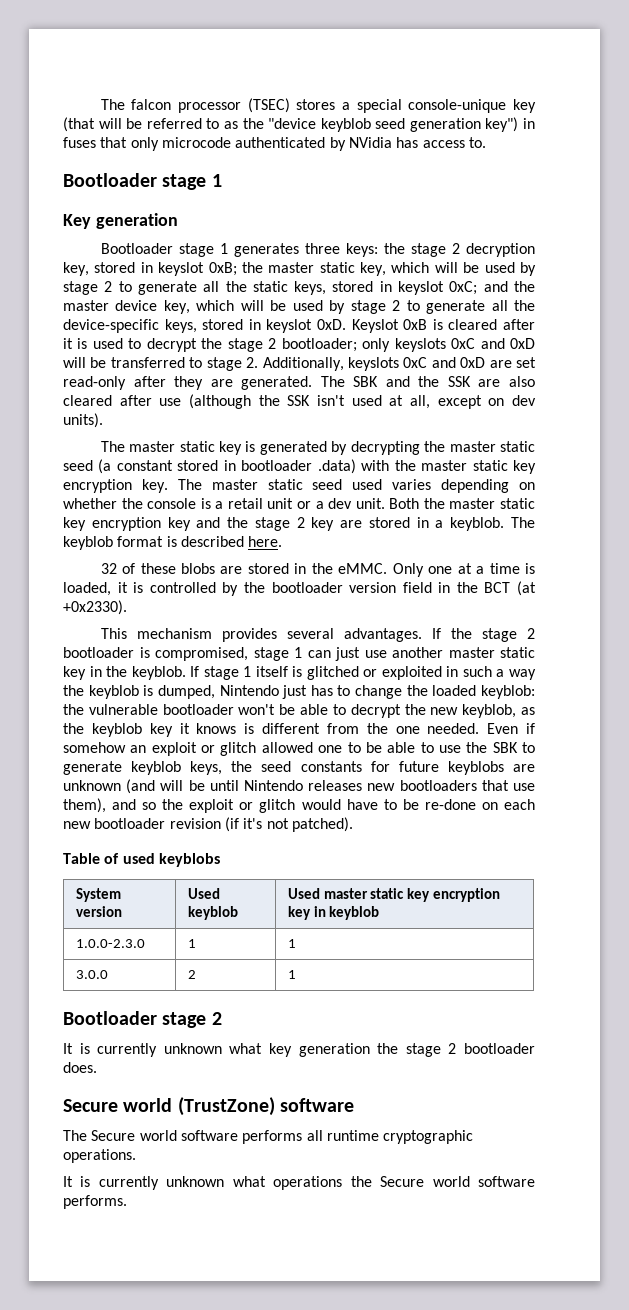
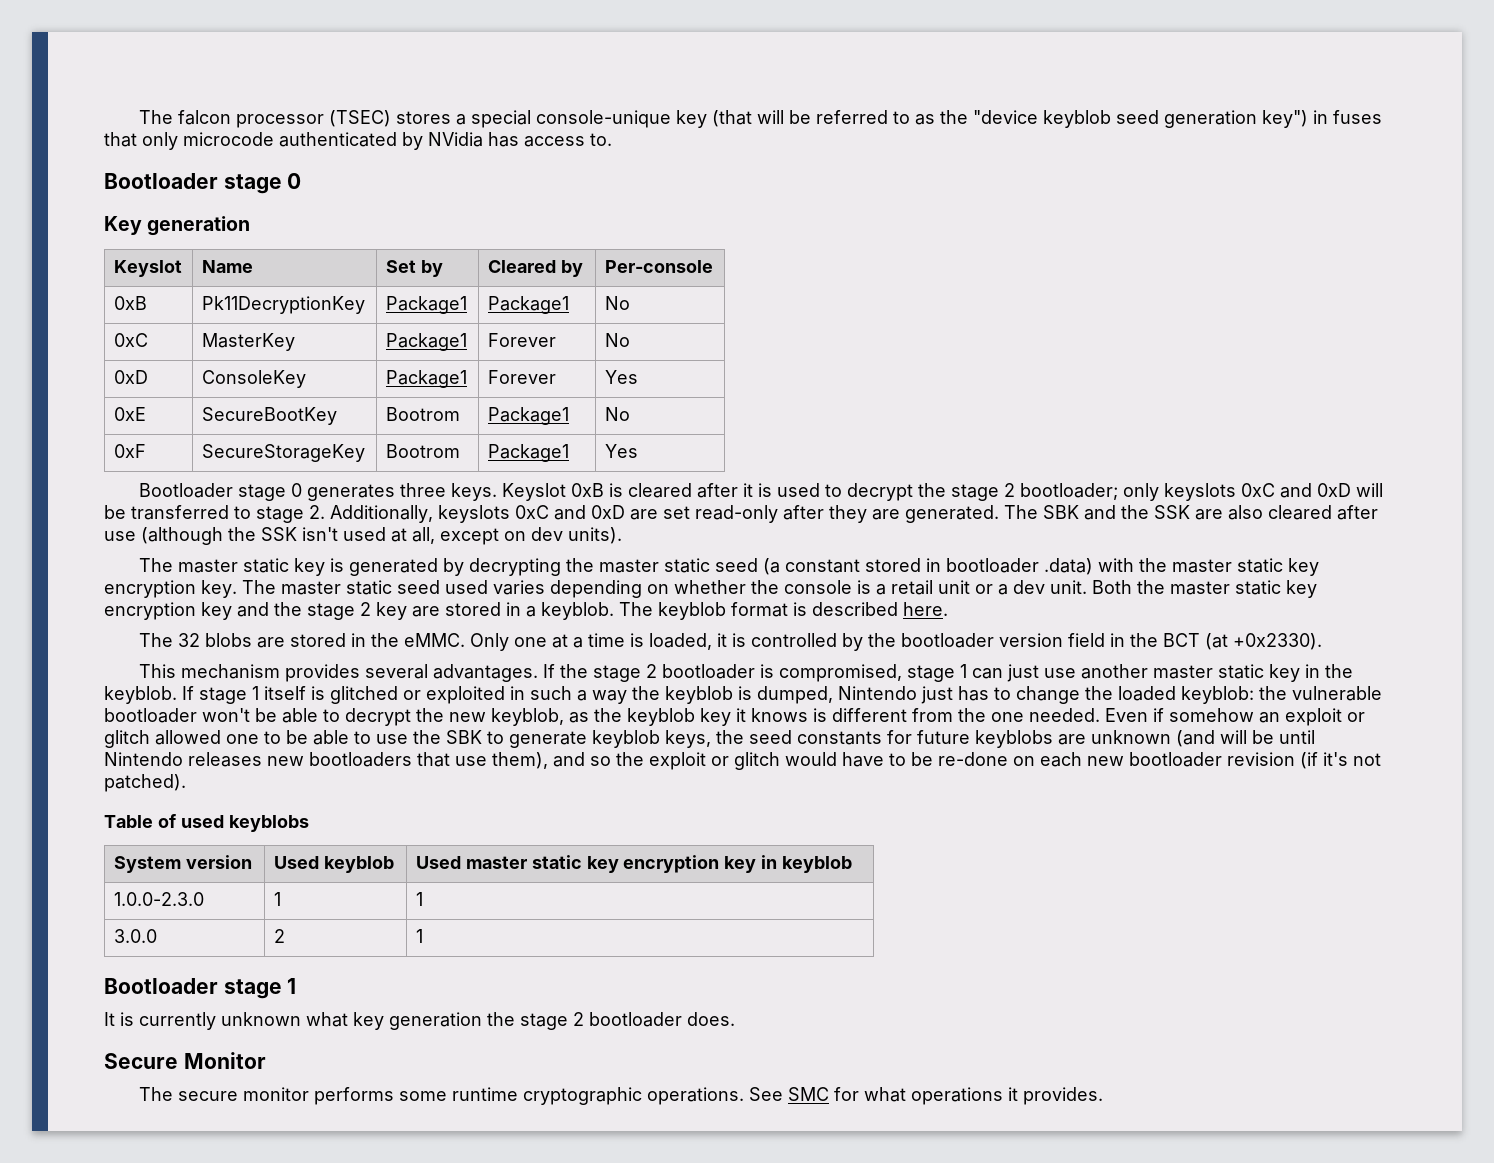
[211,174,222,187] 1 -> [287,173,302,189] 0
[100,243,228,257] // Bootloader stage 1 -> [113,260,182,277] [201,260,253,273] [385,260,443,277] [487,260,583,277] [604,260,713,273] [113,296,147,310] [201,296,365,314] [385,296,467,314] [487,296,569,314] [604,296,630,310] [113,333,148,347] [201,333,295,351] [385,333,467,351] [487,333,556,347] [604,333,630,347] [113,370,148,384] [201,370,306,388] [385,370,467,388] [487,370,556,384] [604,370,638,384] [113,407,146,421] [201,407,337,425] [385,407,460,421] [487,407,569,425] [604,407,630,421] [113,444,146,458] [201,444,365,462] [385,444,460,458] [487,444,569,462] [604,444,638,458] [138,483,302,501] // Keyslot | Name | Set by | Cleared by | Per-console // 0xB | Pk11DecryptionKey | Package1 | Package1 | No // 0xC | MasterKey | Package1 | Forever | No // 0xD | ConsoleKey | Package1 | Forever | Yes // 0xE | SecureBootKey | Bootrom | Package1 | No // 0xF | SecureStorageKey | Bootrom | Package1 | Yes // Bootloader stage 0
[345,243,535,257] [63,262,536,276] [63,281,536,295] [63,300,535,314] [63,319,346,333] keys: the stage 2 decryption key, stored in keyslot 0xB; the master static key, which will be used by stage 2 to generate all the static keys, stored in keyslot 0xC; and the master device key, which will be used by stage 2 to generate all the device-specific keys, stored in keyslot 0xD. -> [450,483,497,501] keys.
[100,563,176,574] 32 of these -> [138,633,200,647] The 32
[211,1012,222,1025] 2 -> [287,978,297,994] 1
[123,1097,355,1116] [63,1130,474,1144] [63,1149,136,1163] [63,1176,535,1190] [63,1195,127,1209] world (TrustZone) software // The Secure world software performs all runtime cryptographic operations. // It is currently unknown what operations the Secure world software performs. -> [183,1052,266,1069] [138,1087,1103,1105] Monitor // The secure monitor performs some runtime cryptographic operations. See SMC for what operations it provides.

